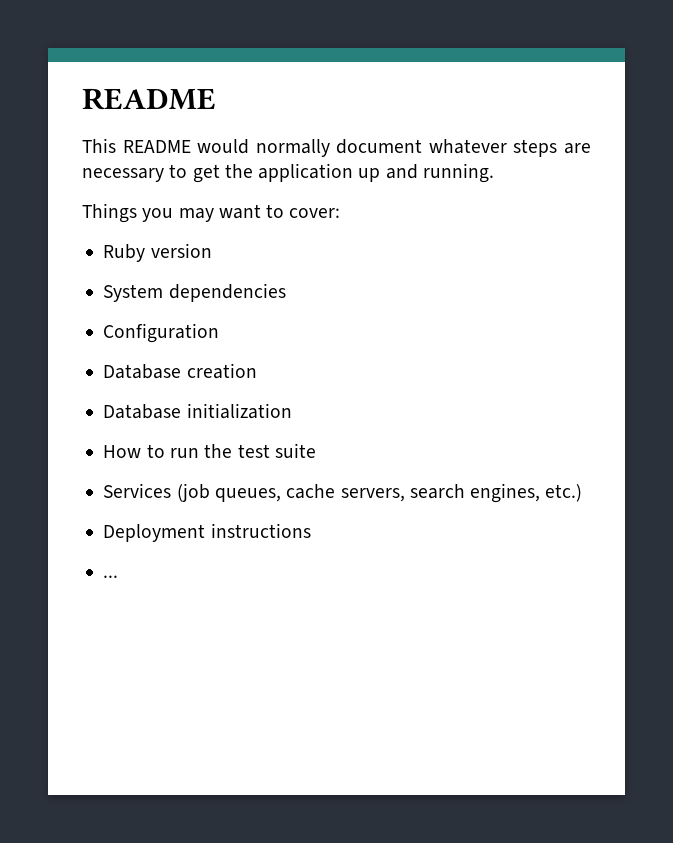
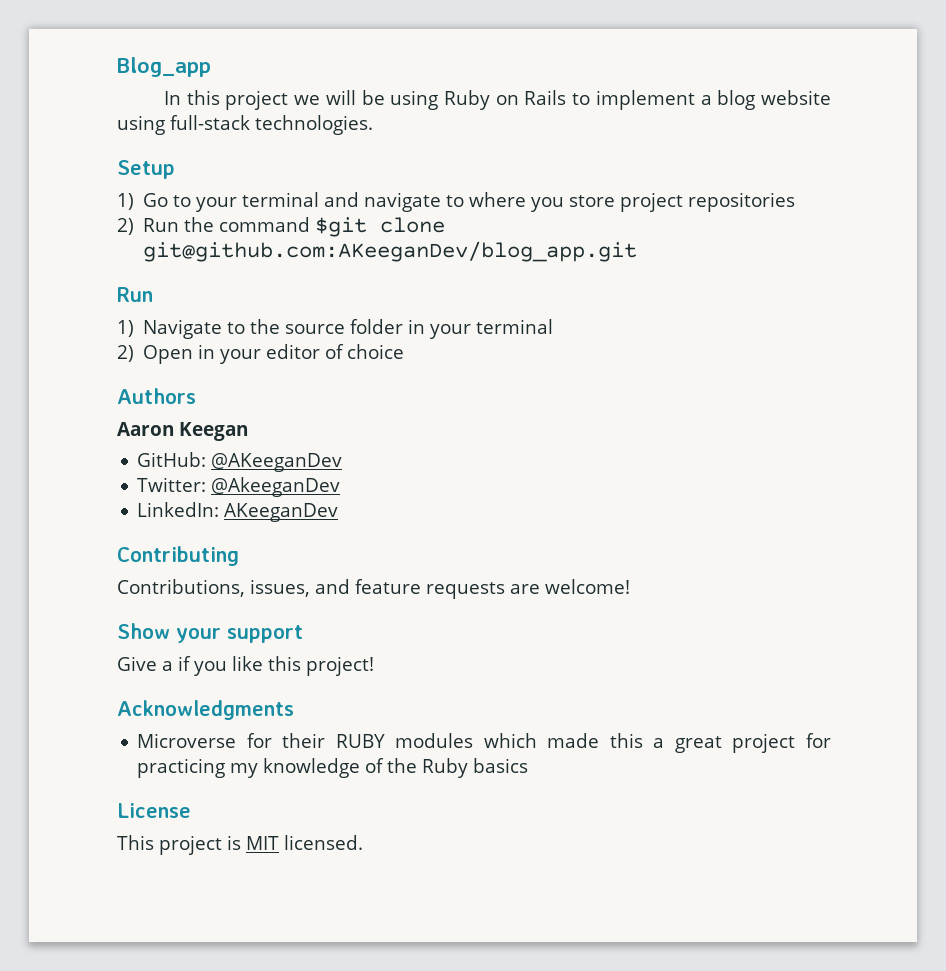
[82,88,216,110] [82,138,591,157] [82,163,494,183] [82,203,341,223] [103,243,212,262] [103,283,286,302] [103,323,220,343] [103,363,257,379] [103,403,292,419] [103,443,316,458] [103,483,583,503] [103,523,311,542] [103,575,119,578] README // This README would normally document whatever steps are necessary to get the application up and running. // Things you may want to cover: // Ruby version // System dependencies // Configuration // Database creation // Database initialization // How to run the test suite // Services (job queues, cache servers, search engines, etc.) // Deployment instructions // ... -> [117,57,211,77] [164,90,831,110] [117,115,373,135] [117,160,175,179] [117,192,796,212] [117,217,446,237] [143,241,638,262] [117,287,153,302] [117,319,554,339] [117,344,405,364] [117,388,196,404] [117,422,248,441] [137,452,343,472] [137,477,341,497] [137,502,339,522] [117,546,239,566] [117,579,630,599] [117,623,303,643] [117,656,374,676] [117,700,294,720] [137,733,831,753] [137,758,529,778] [117,803,191,818] [117,835,363,855] Blog_app // In this project we will be using Ruby on Rails to implement a blog website using full-stack technologies. // Setup // 1) Go to your terminal and navigate to where you store project repositories // 2) Run the command $git clone git@github.com:AKeeganDev/blog_app.git // Run // 1) Navigate to the source folder in your terminal // 2) Open in your editor of choice // Authors // Aaron Keegan // GitHub: @AKeeganDev // Twitter: @AkeeganDev // LinkedIn: AKeeganDev // Contributing // Contributions, issues, and feature requests are welcome! // Show your support // Give a if you like this project! // Acknowledgments // Microverse for their RUBY modules which made this a great project for practicing my knowledge of the Ruby basics // License // This project is MIT licensed.

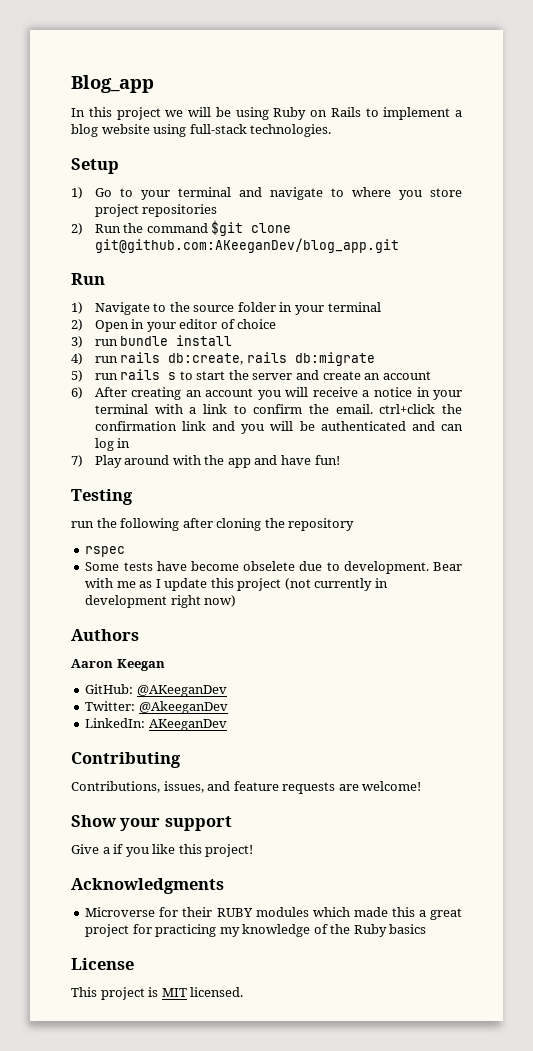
(405, 351) none -> [71,335,233,348] [71,352,375,366] [71,369,431,382] [71,387,462,400] [94,404,462,414] [94,421,463,434] [94,438,131,451] [71,455,340,468] [71,489,133,505] [71,518,355,531] [85,546,126,557] [85,561,462,574] [85,578,388,591] [85,595,237,608] // 3) run bundle install // 4) run rails db:create, rails db:migrate // 5) run rails s to start the server and create an account // 6) After creating an account you will receive a notice in your terminal with a link to confirm the email. ctrl+click the confirmation link and you will be authenticated and can log in // 7) Play around with the app and have fun! // Testing // run the following after cloning the repository // rspec // Some tests have become obselete due to development. Bear with me as I update this project (not currently in development right now)

